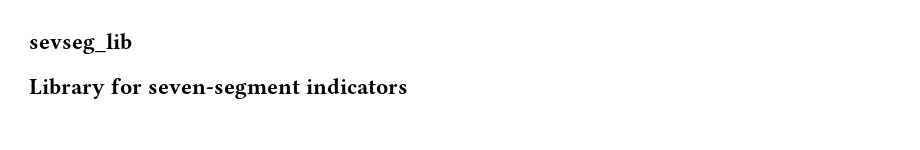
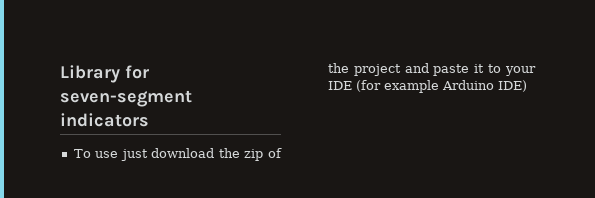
[29,33,132,54] sevseg_lib // -> (60, 74) none
(409, 86) none -> [73,148,282,161] [327,63,536,76] [327,80,527,93] // To use just download the zip of the project and paste it to your IDE (for example Arduino IDE)

